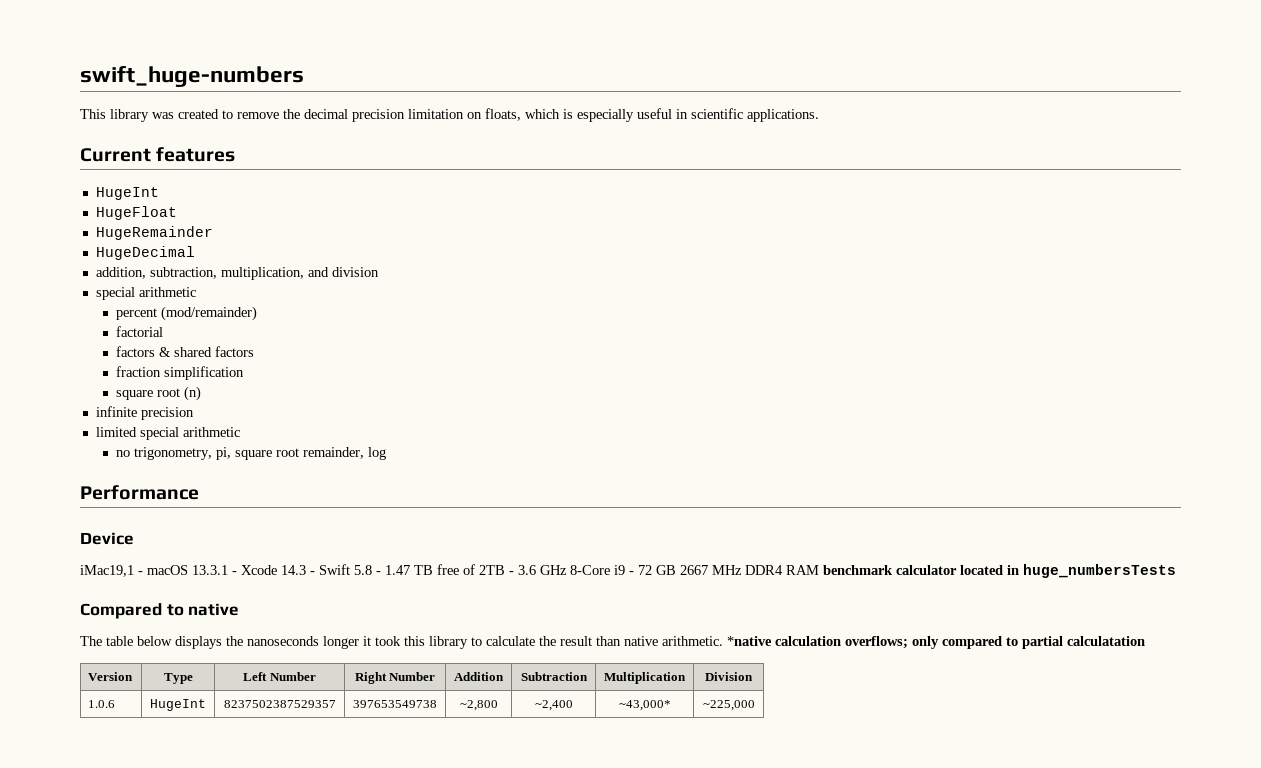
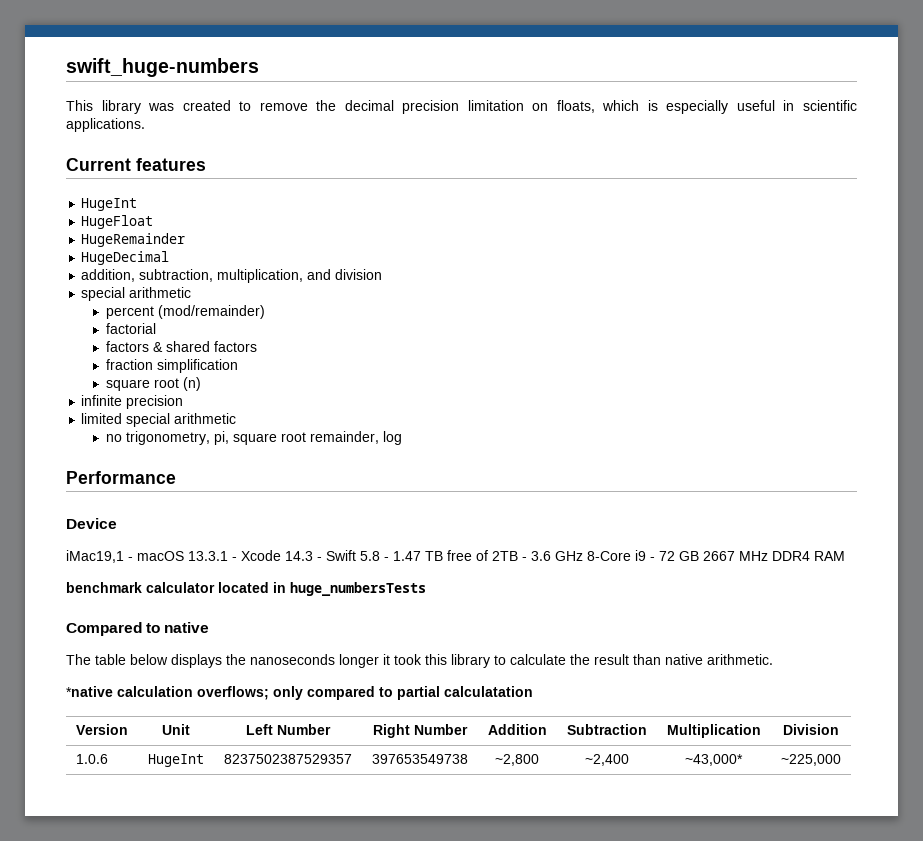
(819, 570) none -> (845, 556) //
(723, 641) none -> (773, 659) //
[163,673,193,684] Type -> [161,724,190,735] Unit

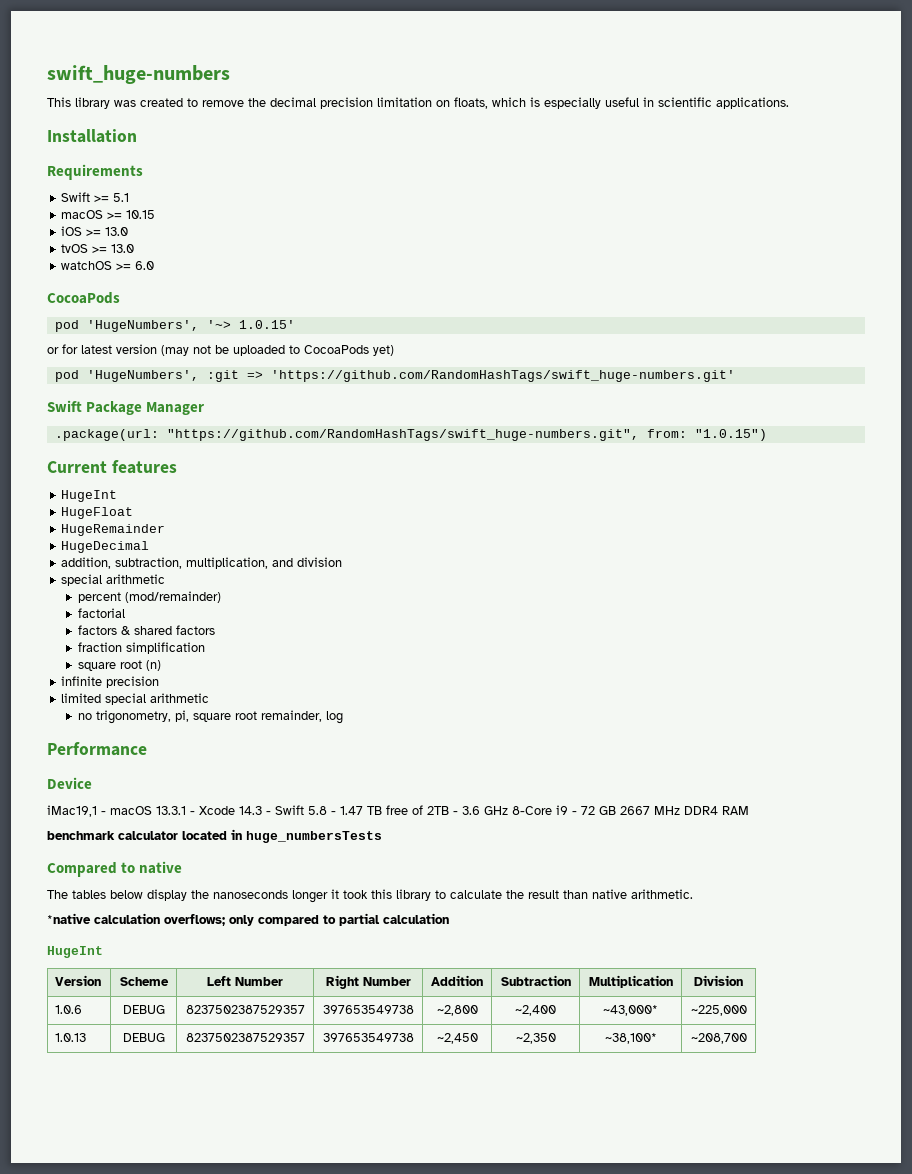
(145, 125) none -> [47,129,137,143] [47,164,143,180] [60,192,129,202] [60,210,155,219] [60,226,128,236] [60,244,134,253] [60,261,154,270] [47,292,120,304] [54,320,295,332] [47,344,394,356] [54,370,735,382] [47,400,205,415] [54,429,767,441] // Installation // Requirements // Swift >= 5.1 // macOS >= 10.15 // iOS >= 13.0 // tvOS >= 13.0 // watchOS >= 6.0 // CocoaPods // pod 'HugeNumbers', '~> 1.0.15' // or for latest version (may not be uploaded to CocoaPods yet) // pod 'HugeNumbers', :git => 'https://github.com/RandomHashTags/swift_huge-numbers.git' // Swift Package Manager // .package(url: "https://github.com/RandomHashTags/swift_huge-numbers.git", from: "1.0.15")
[95,654,222,668] table below displays -> [72,889,187,901] tables below display
[444,686,533,697] calculatation -> [383,913,449,924] [47,946,103,958] calculation // HugeInt
[161,724,190,735] Unit -> [119,977,169,986] Scheme
[147,754,204,767] HugeInt -> [122,1005,165,1014] DEBUG
(841, 760) none -> [55,1033,87,1042] [122,1033,165,1042] [185,1033,305,1042] [322,1033,414,1042] [436,1033,478,1044] [515,1033,556,1044] [604,1033,657,1044] [690,1033,747,1044] // 1.0.13 | DEBUG | 8237502387529357 | 397653549738 | ~2,450 | ~2,350 | ~38,100* | ~208,700

